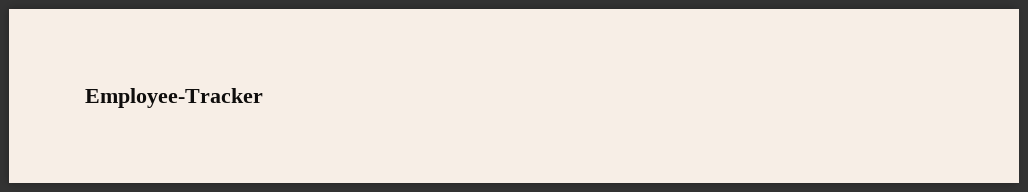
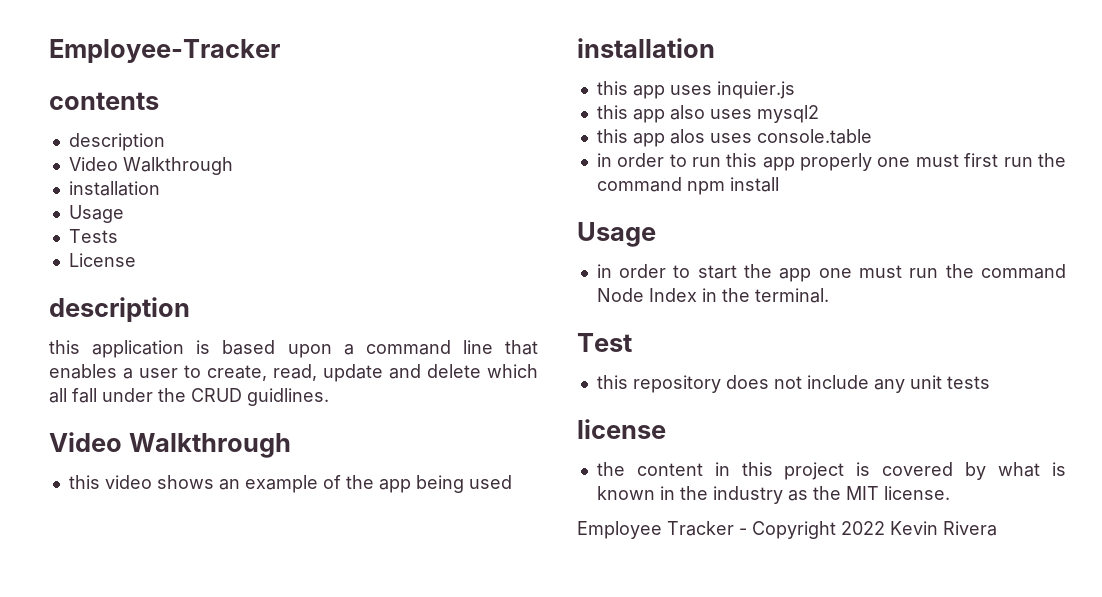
(263, 98) none -> [49,92,159,110] [68,133,165,151] [68,157,233,175] [68,181,160,196] [68,205,124,223] [68,229,118,243] [68,253,136,267] [49,297,190,322] [49,340,538,358] [49,364,538,382] [49,388,329,406] [49,432,291,458] [68,475,512,493] [577,38,715,58] [596,81,795,99] [596,105,819,123] [596,129,872,147] [596,153,1066,171] [596,177,779,195] [577,222,656,247] [596,264,1066,282] [596,288,829,303] [577,333,632,352] [596,375,990,393] [577,419,666,439] [596,462,1066,480] [596,486,950,504] [577,521,997,539] // contents // description // Video Walkthrough // installation // Usage // Tests // License // description // this application is based upon a command line that enables a user to create, read, update and delete which all fall under the CRUD guidlines. // Video Walkthrough // this video shows an example of the app being used // installation // this app uses inquier.js // this app also uses mysql2 // this app alos uses console.table // in order to run this app properly one must first run the command npm install // Usage // in order to start the app one must run the command Node Index in the terminal. // Test // this repository does not include any unit tests // license // the content in this project is covered by what is known in the industry as the MIT license. // Employee Tracker - Copyright 2022 Kevin Rivera

